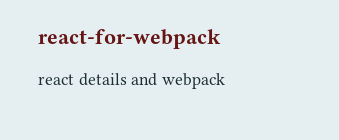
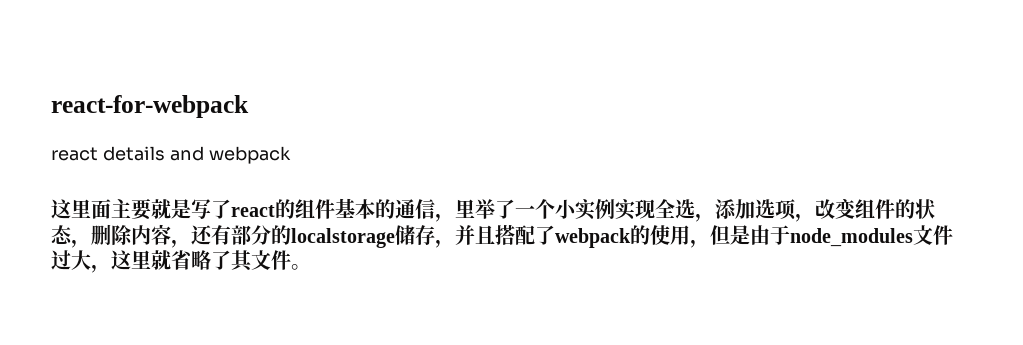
(226, 81) none -> [51,198,936,222] [51,224,953,248] [51,250,311,273] // 这里面主要就是写了react的组件基本的通信，里举了一个小实例实现全选，添加选项，改变组件的状态，删除内容，还有部分的localstorage储存，并且搭配了webpack的使用，但是由于node_modules文件过大，这里就省略了其文件。

